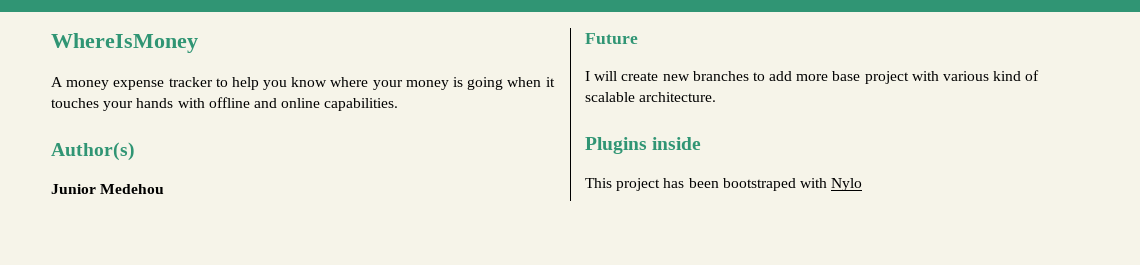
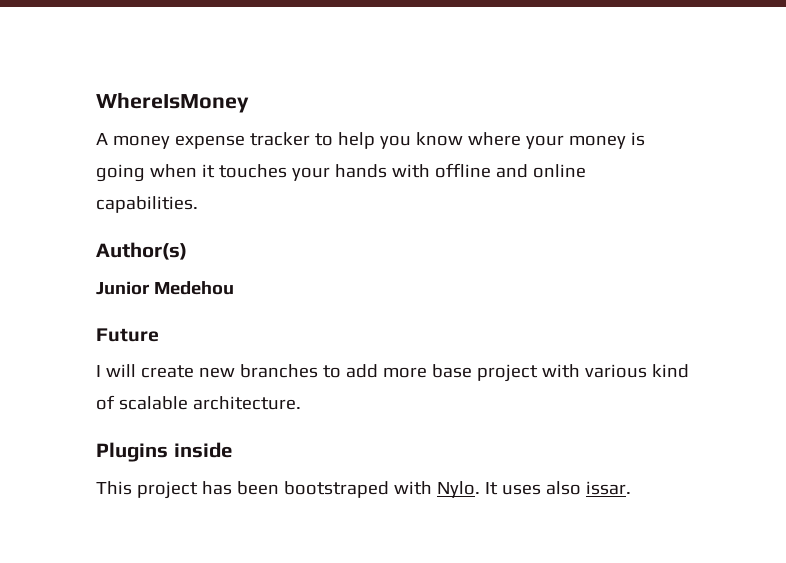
[831,178,863,191] Nylo -> [436,481,631,498] Nylo. It uses also issar.

